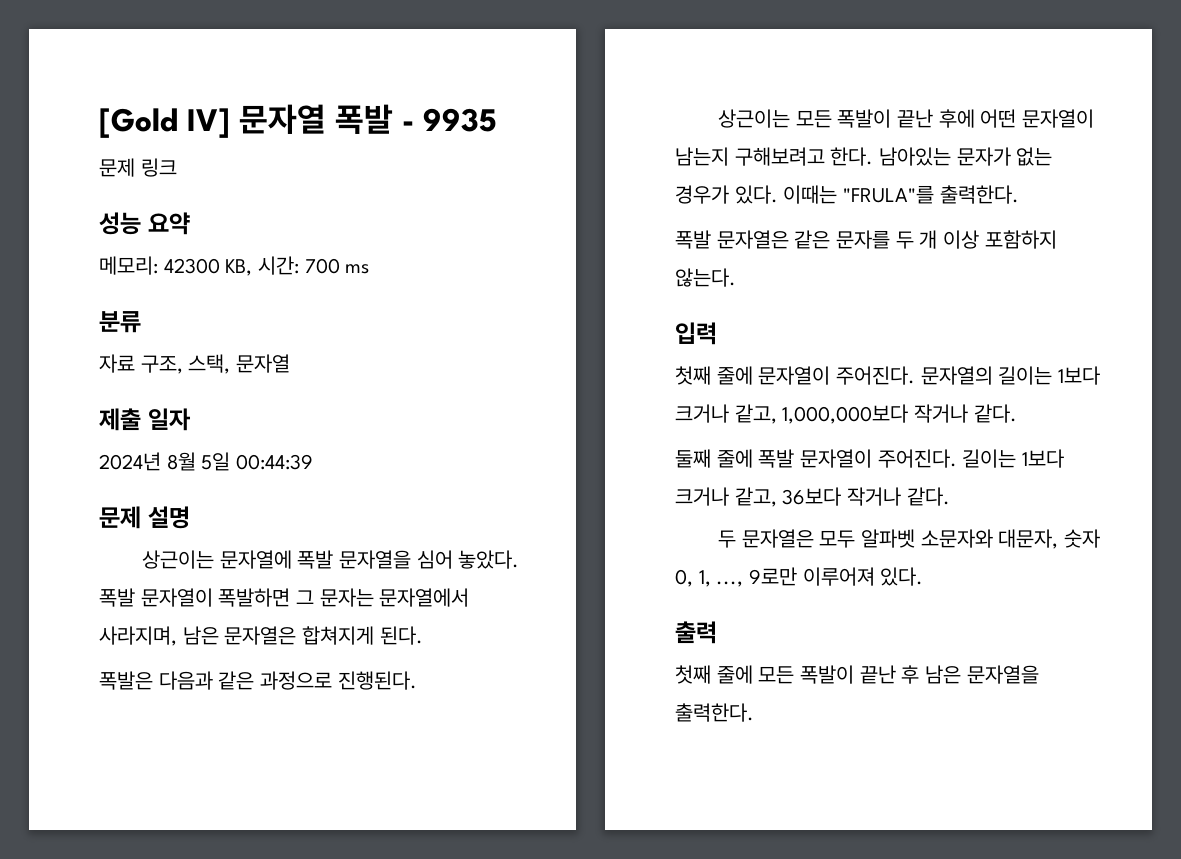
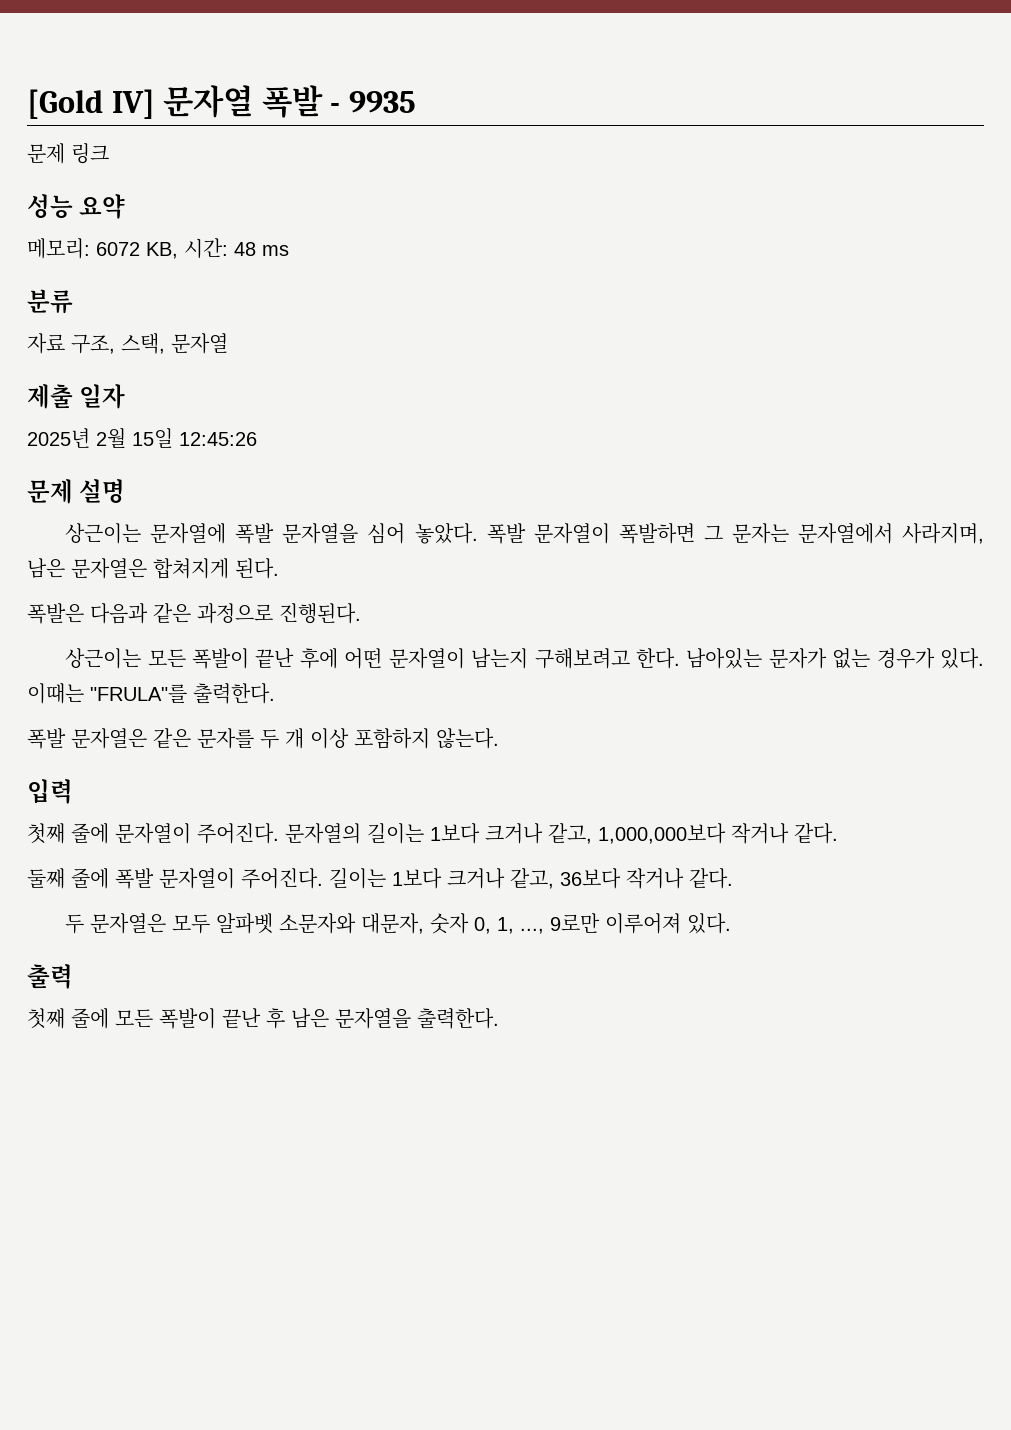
[163,258,220,274] 42300 -> [96,242,140,256] 6072
[304,258,340,274] 700 -> [234,242,256,256] 48
[99,452,314,471] 2024년 8월 5일 00:44:39 -> [27,427,257,448] 2025년 2월 15일 12:45:26

